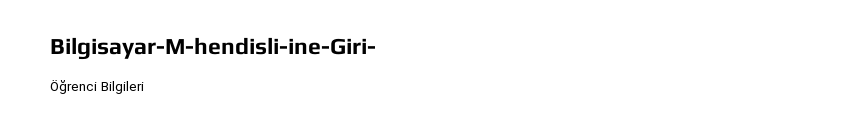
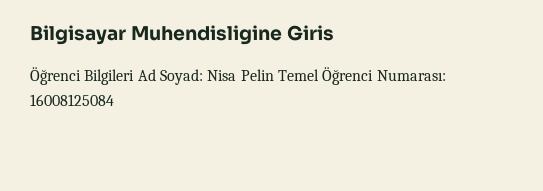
[50,37,376,60] Bilgisayar-M-hendisli-ine-Giri- -> [30,25,335,45] Bilgisayar Muhendisligine Giris
(144, 87) none -> [137,67,446,85] [30,94,114,106] Ad Soyad: Nisa Pelin Temel Öğrenci Numarası: 16008125084

